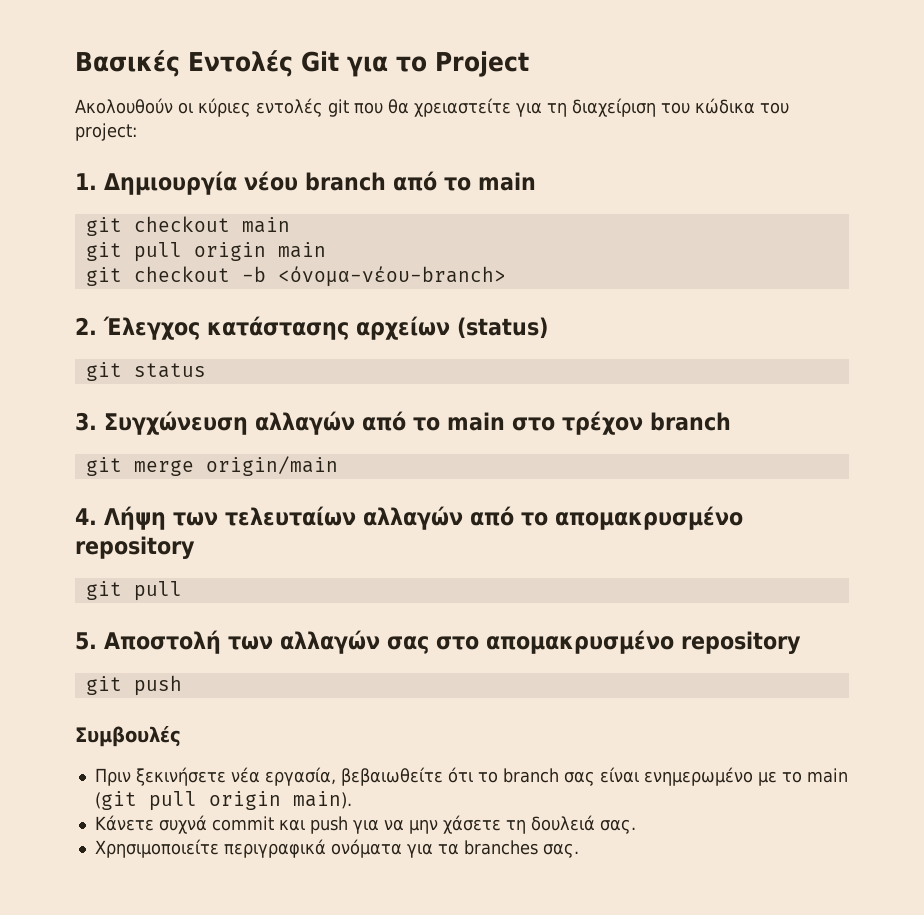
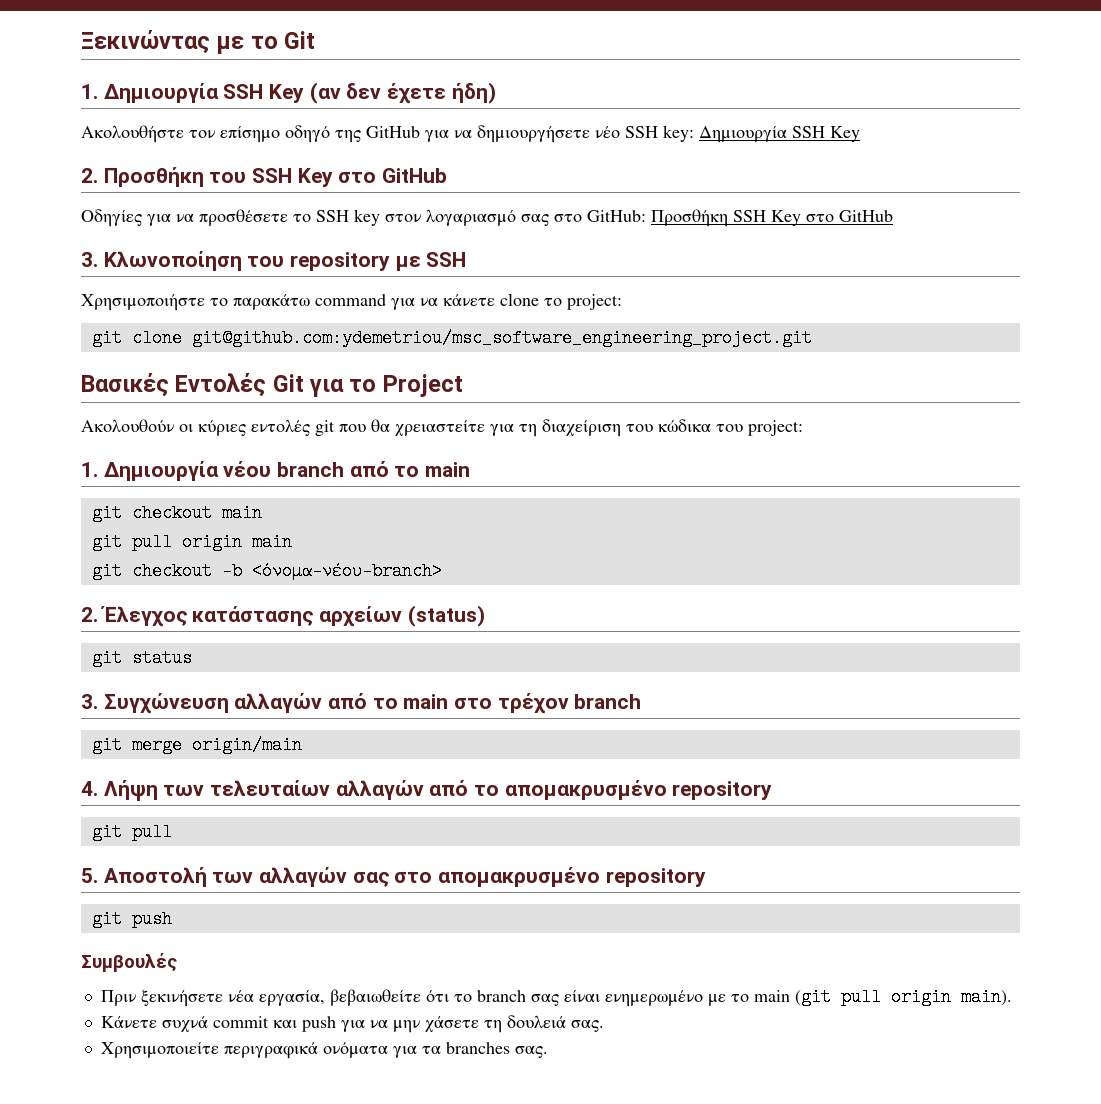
(75, 63) none -> [81,30,316,54] [81,82,496,104] [81,125,860,143] [81,167,448,187] [81,209,893,227] [81,251,467,271] [81,293,622,311] [91,329,812,347] Ξεκινώντας με το Git // 1. Δημιουργία SSH Key (αν δεν έχετε ήδη) // Ακολουθήστε τον επίσημο οδηγό της GitHub για να δημιουργήσετε νέο SSH key: Δημιουργία SSH Key // 2. Προσθήκη του SSH Key στο GitHub // Οδηγίες για να προσθέσετε το SSH key στον λογαριασμό σας στο GitHub: Προσθήκη SSH Key στο GitHub // 3. Κλωνοποίηση του repository με SSH // Χρησιμοποιήστε το παρακάτω command για να κάνετε clone το project: // git clone git@github.com:ydemetriou/msc_software_engineering_project.git //

